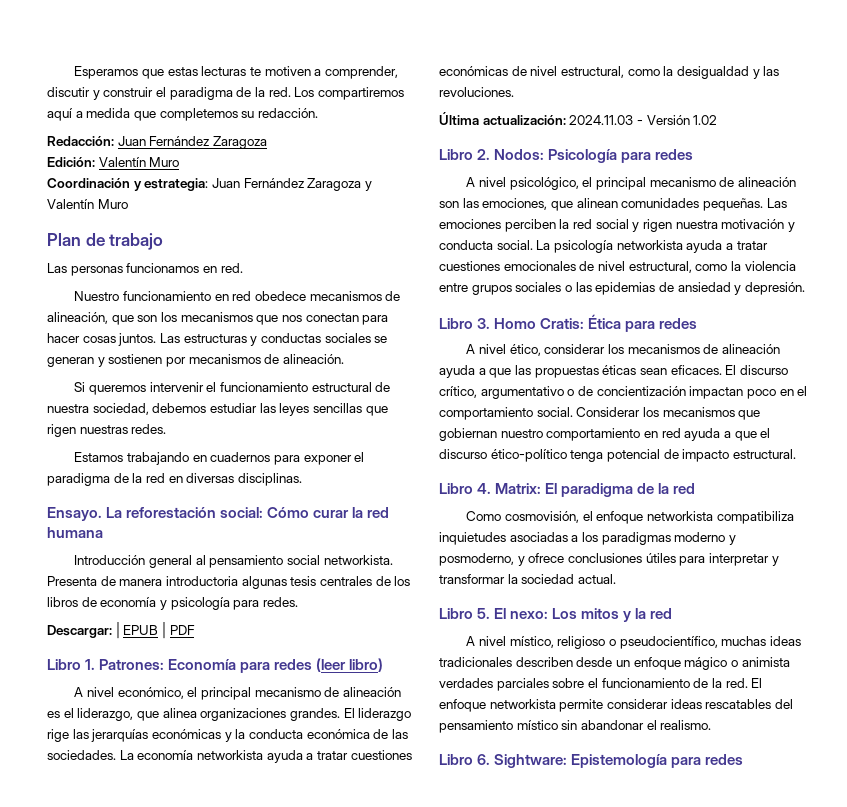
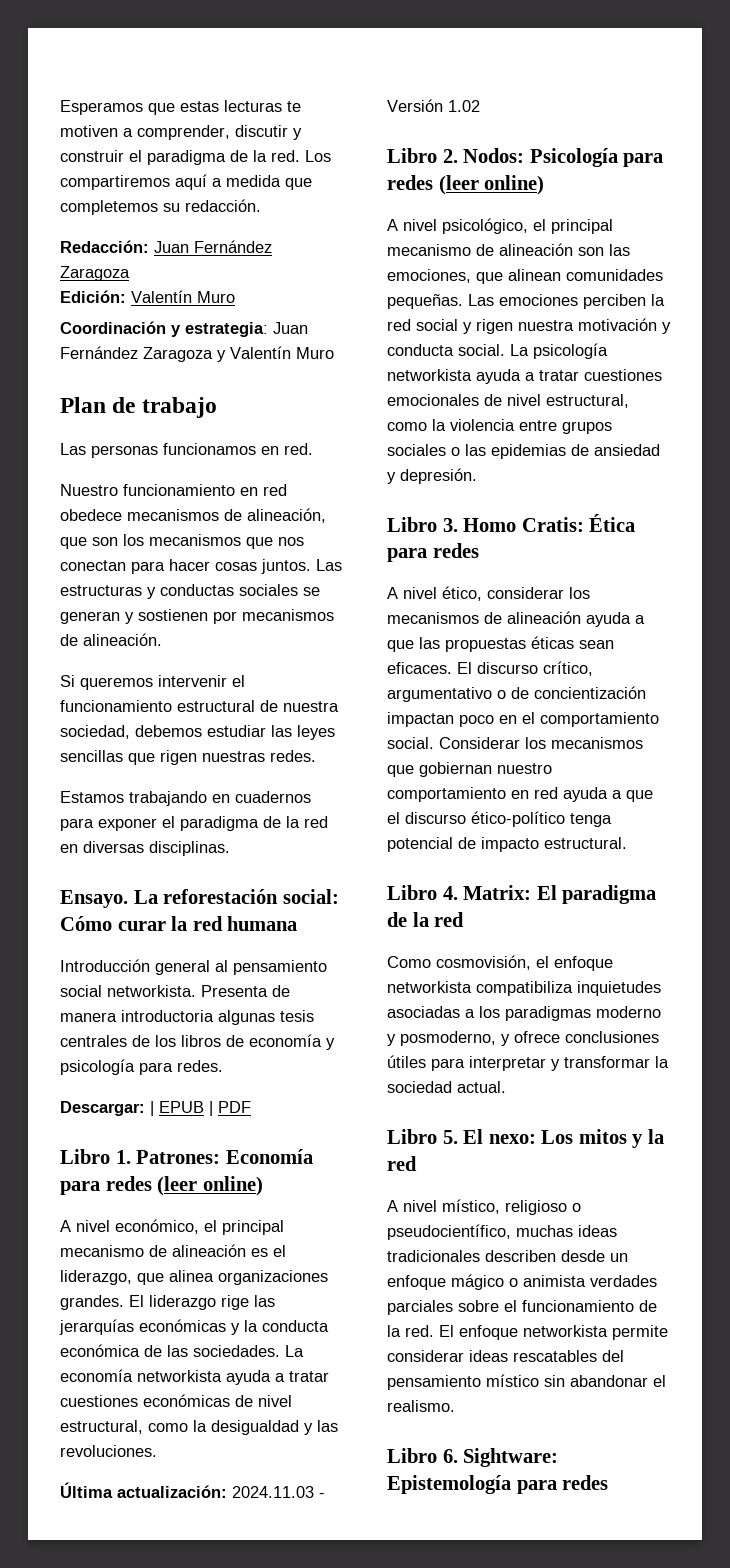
[349,658,384,672] libro) -> [202,1176,263,1196] online)
(694, 154) none -> [438,175,545,195] (leer online)

